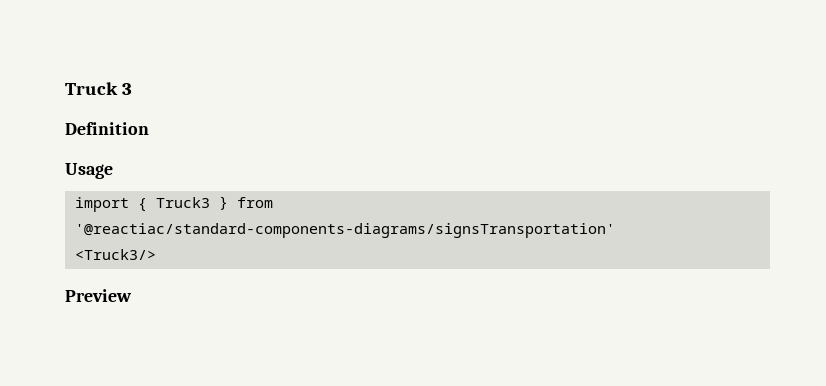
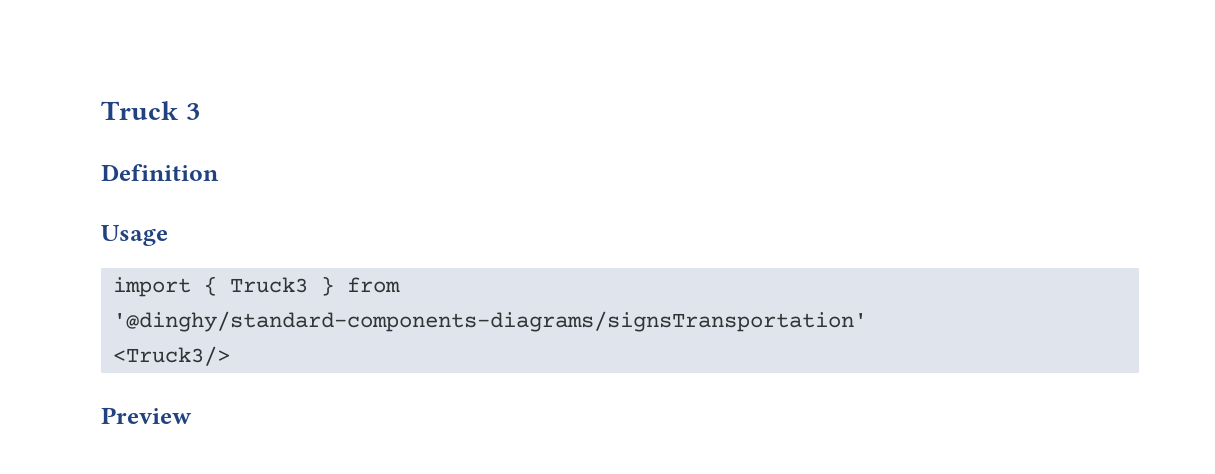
[74,223,615,238] '@reactiac/standard-components-diagrams/signsTransportation' -> [113,311,867,332] '@dinghy/standard-components-diagrams/signsTransportation'

